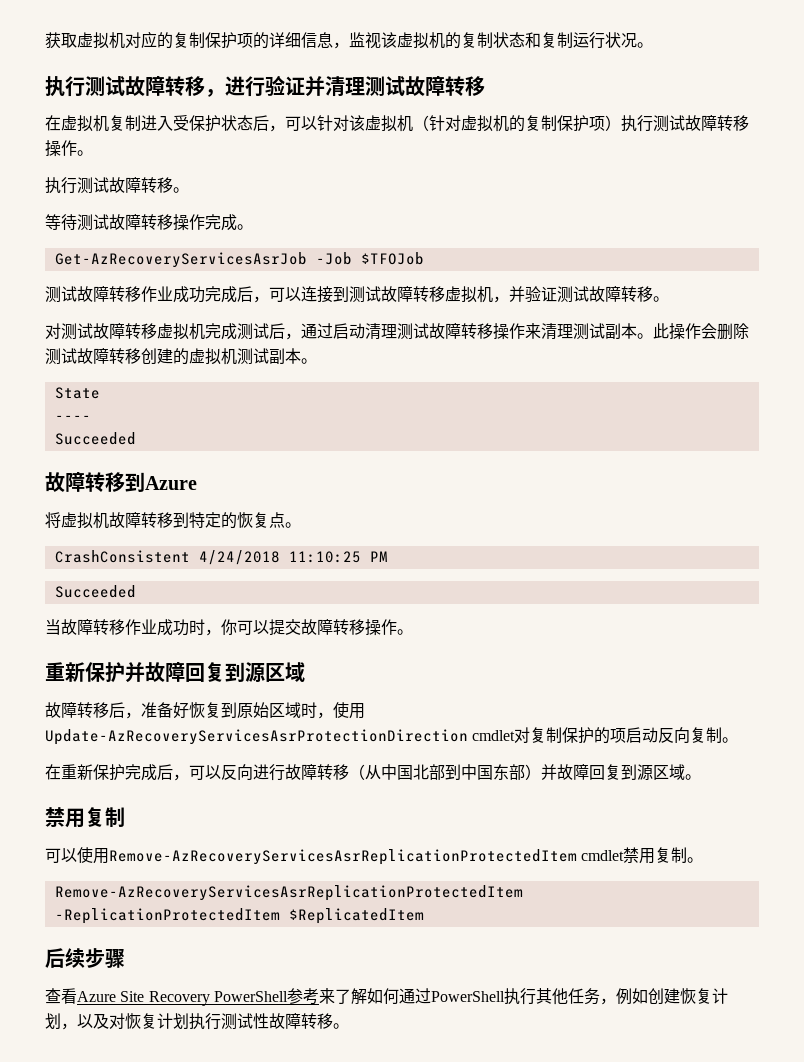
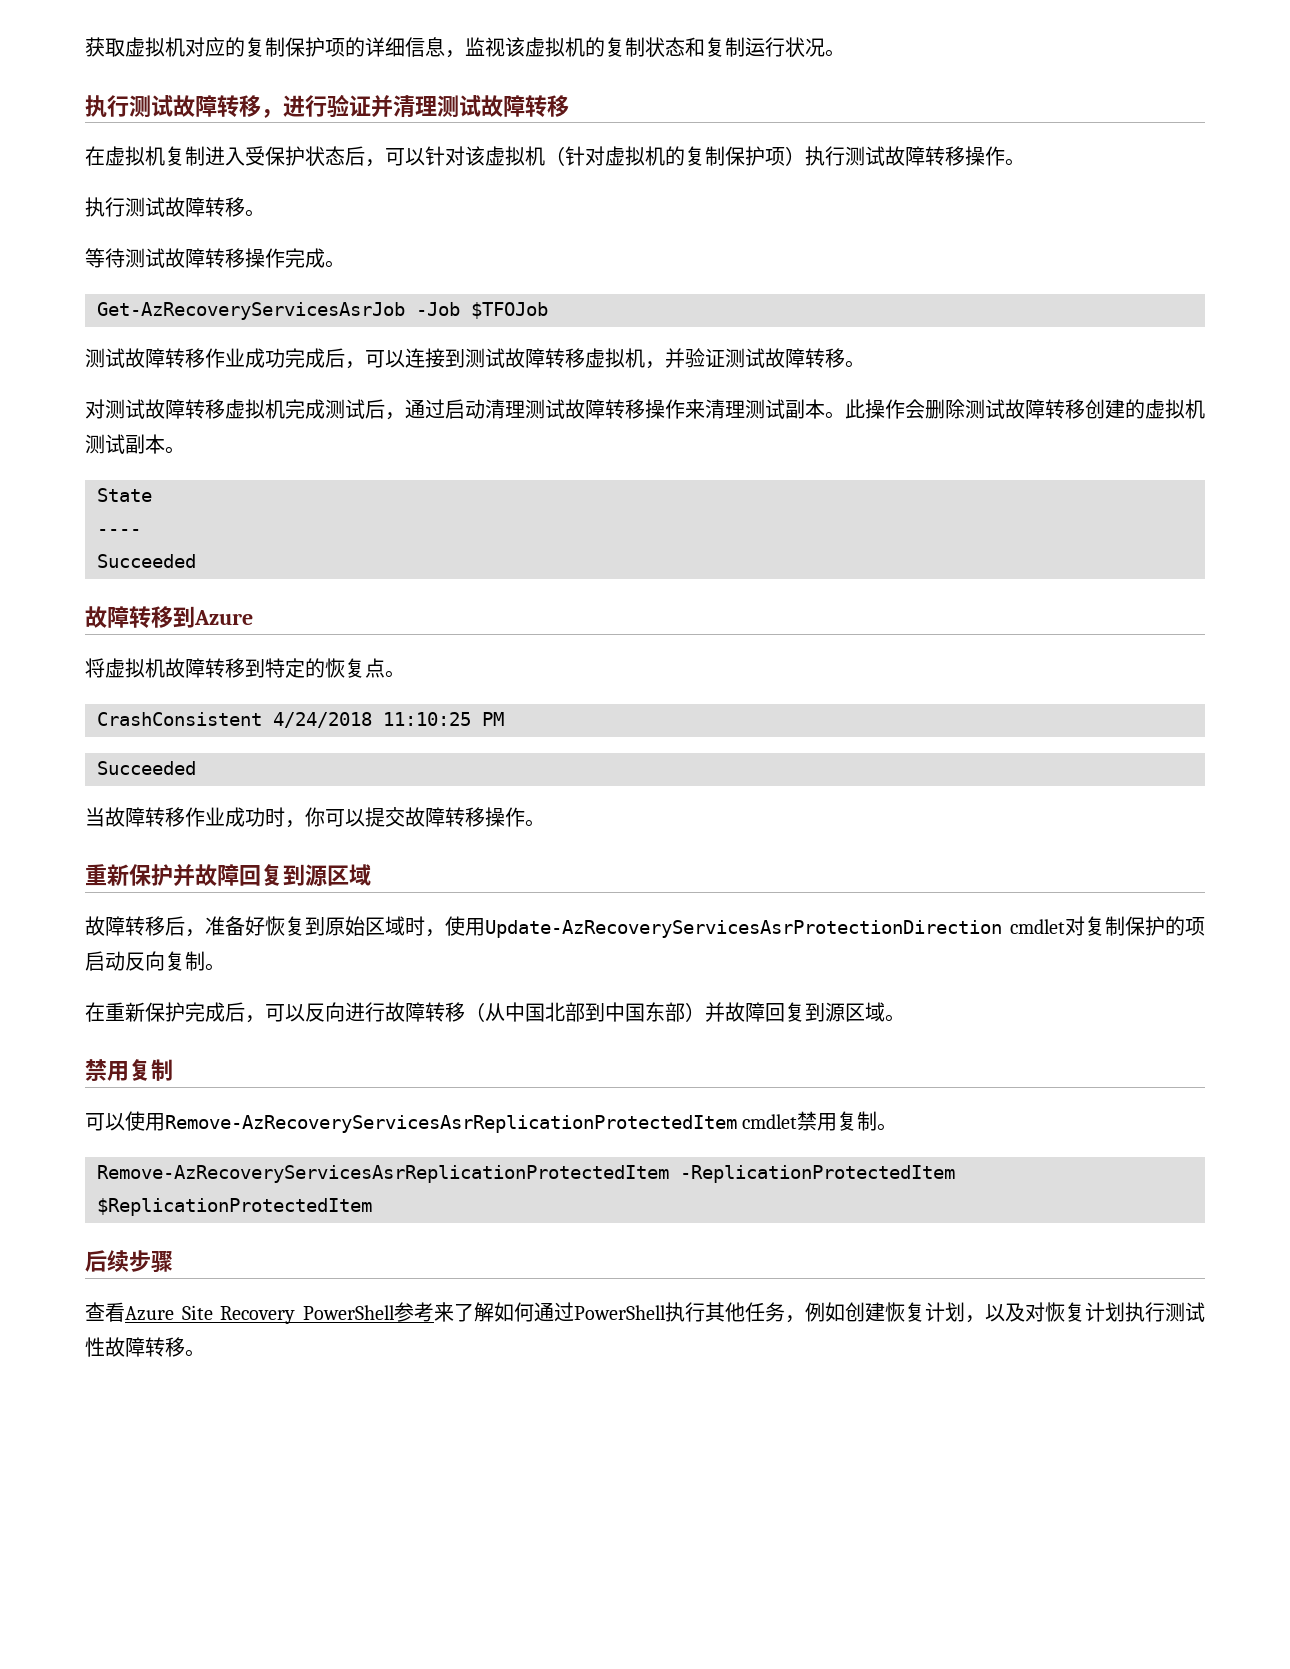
[288,908,424,924] $ReplicatedItem -> [97,1198,372,1216] $ReplicationProtectedItem

